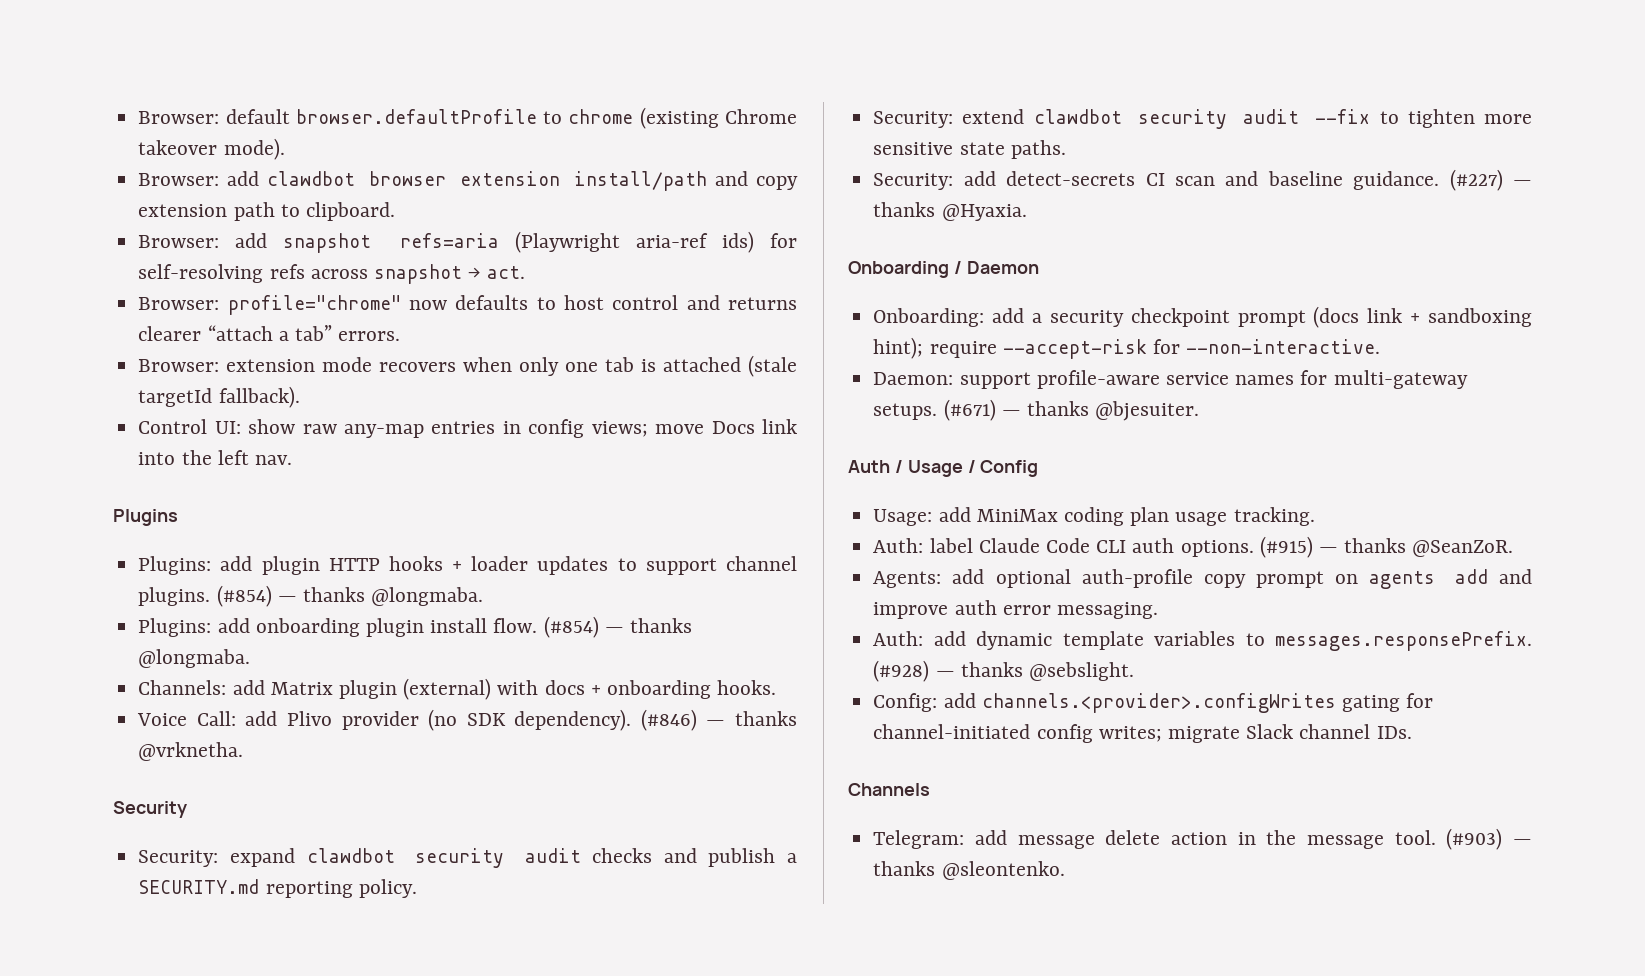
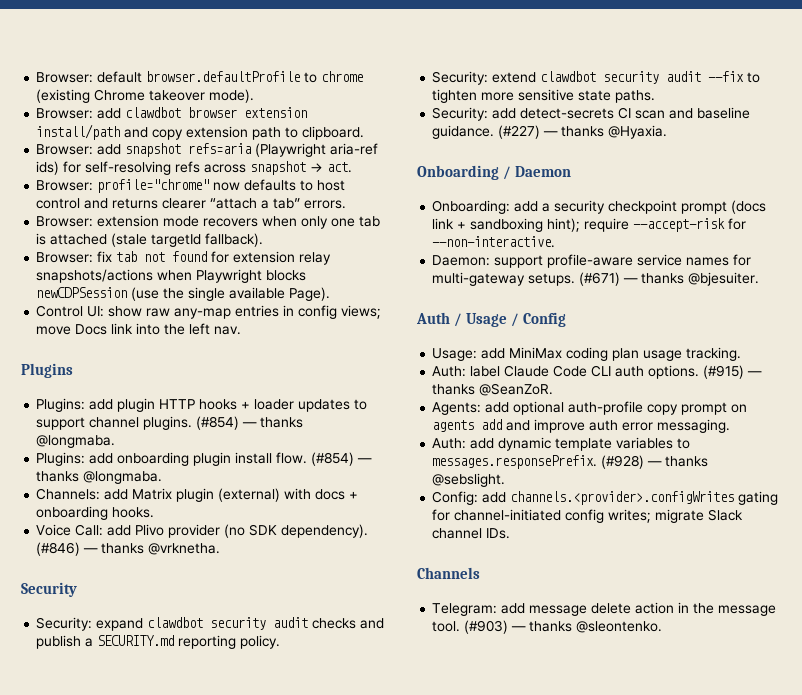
(300, 397) none -> [36,251,332,265] [36,269,307,283] [36,287,331,301] // Browser: fix tab not found for extension relay snapshots/actions when Playwright blocks newCDPSession (use the single available Page).

